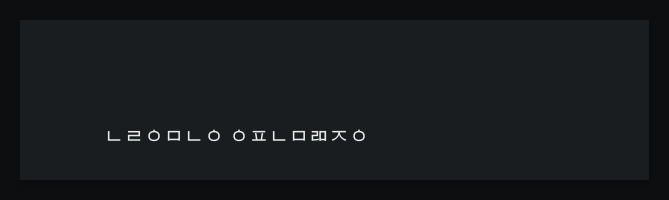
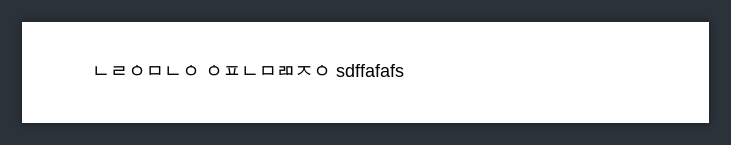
(370, 136) none -> [336,64,404,77] sdffafafs

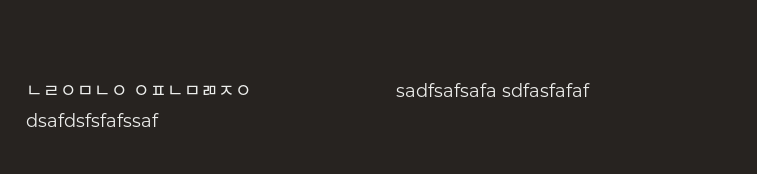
[336,64,404,77] sdffafafs -> [26,113,159,127] [396,83,590,97] dsafdsfsfafssaf // sadfsafsafa sdfasfafaf

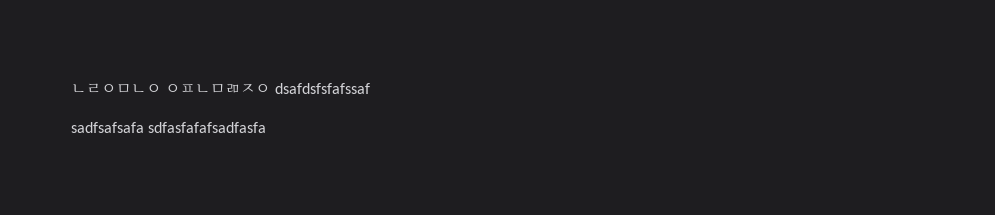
[502,83,590,97] sdfasfafaf -> [148,122,267,133] sdfasfafafsadfasfa

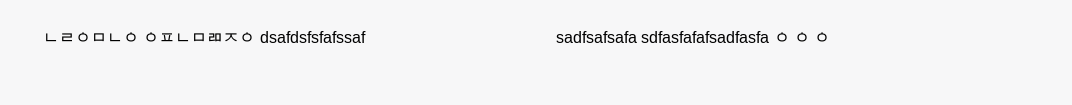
(267, 127) none -> [773,32,831,43] ㅇ ㅇ ㅇ

